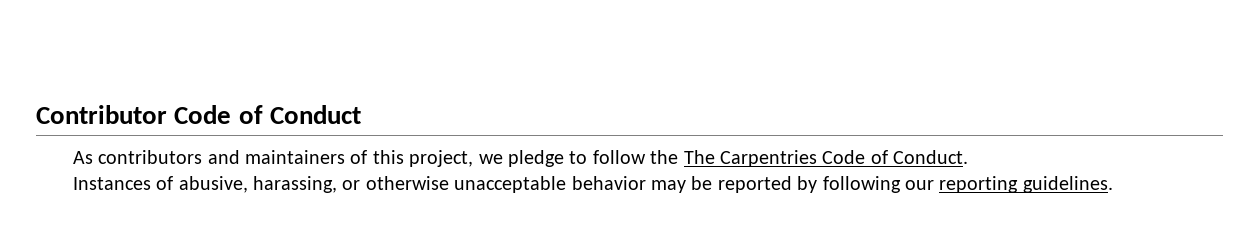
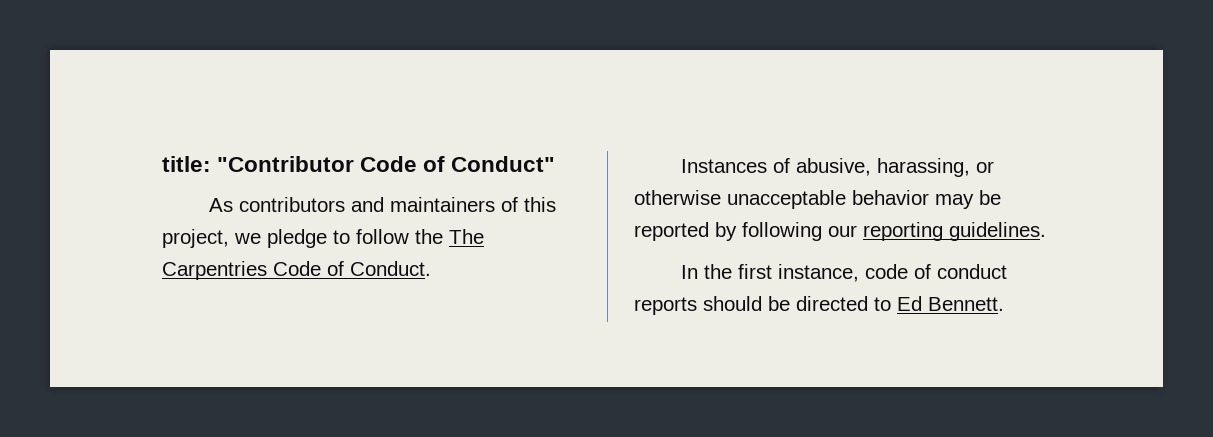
[36,105,361,124] Contributor Code of Conduct -> [162,156,556,172] title: "Contributor Code of Conduct"
(1113, 184) none -> [681,264,1008,282] [634,296,1004,315] // In the first instance, code of conduct reports should be directed to Ed Bennett.

